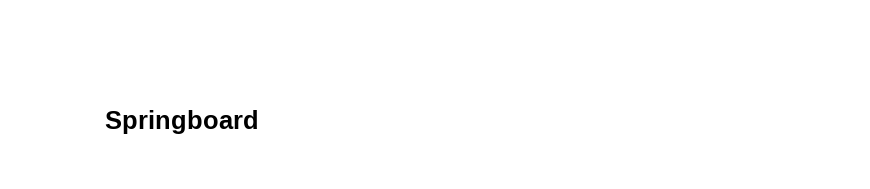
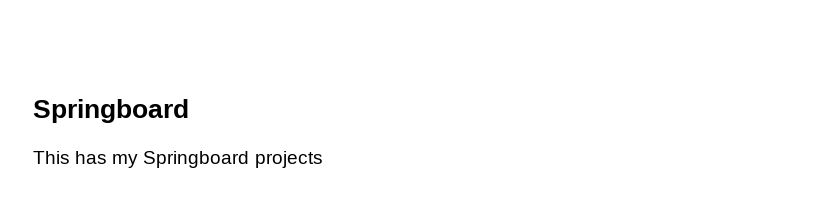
[105,110,259,134] Springboard -> [33,99,189,123] [33,151,323,168] Springboard // This has my Springboard projects

